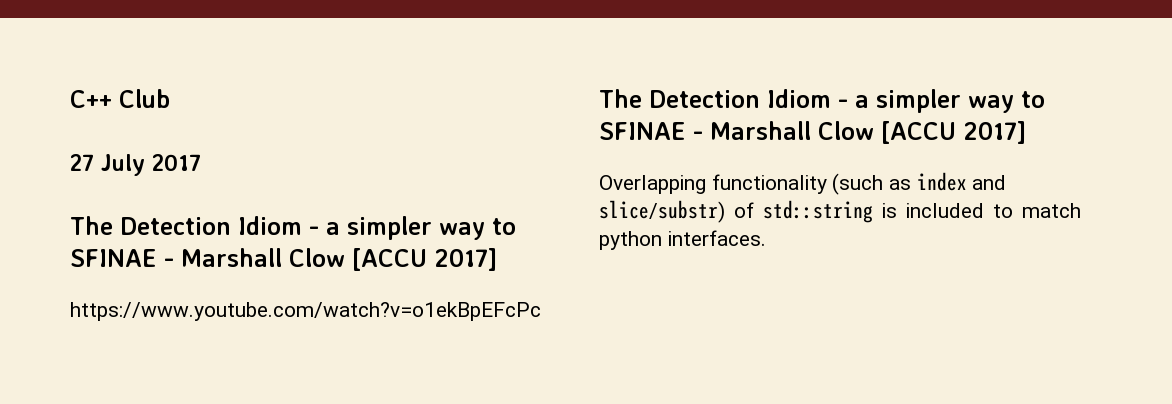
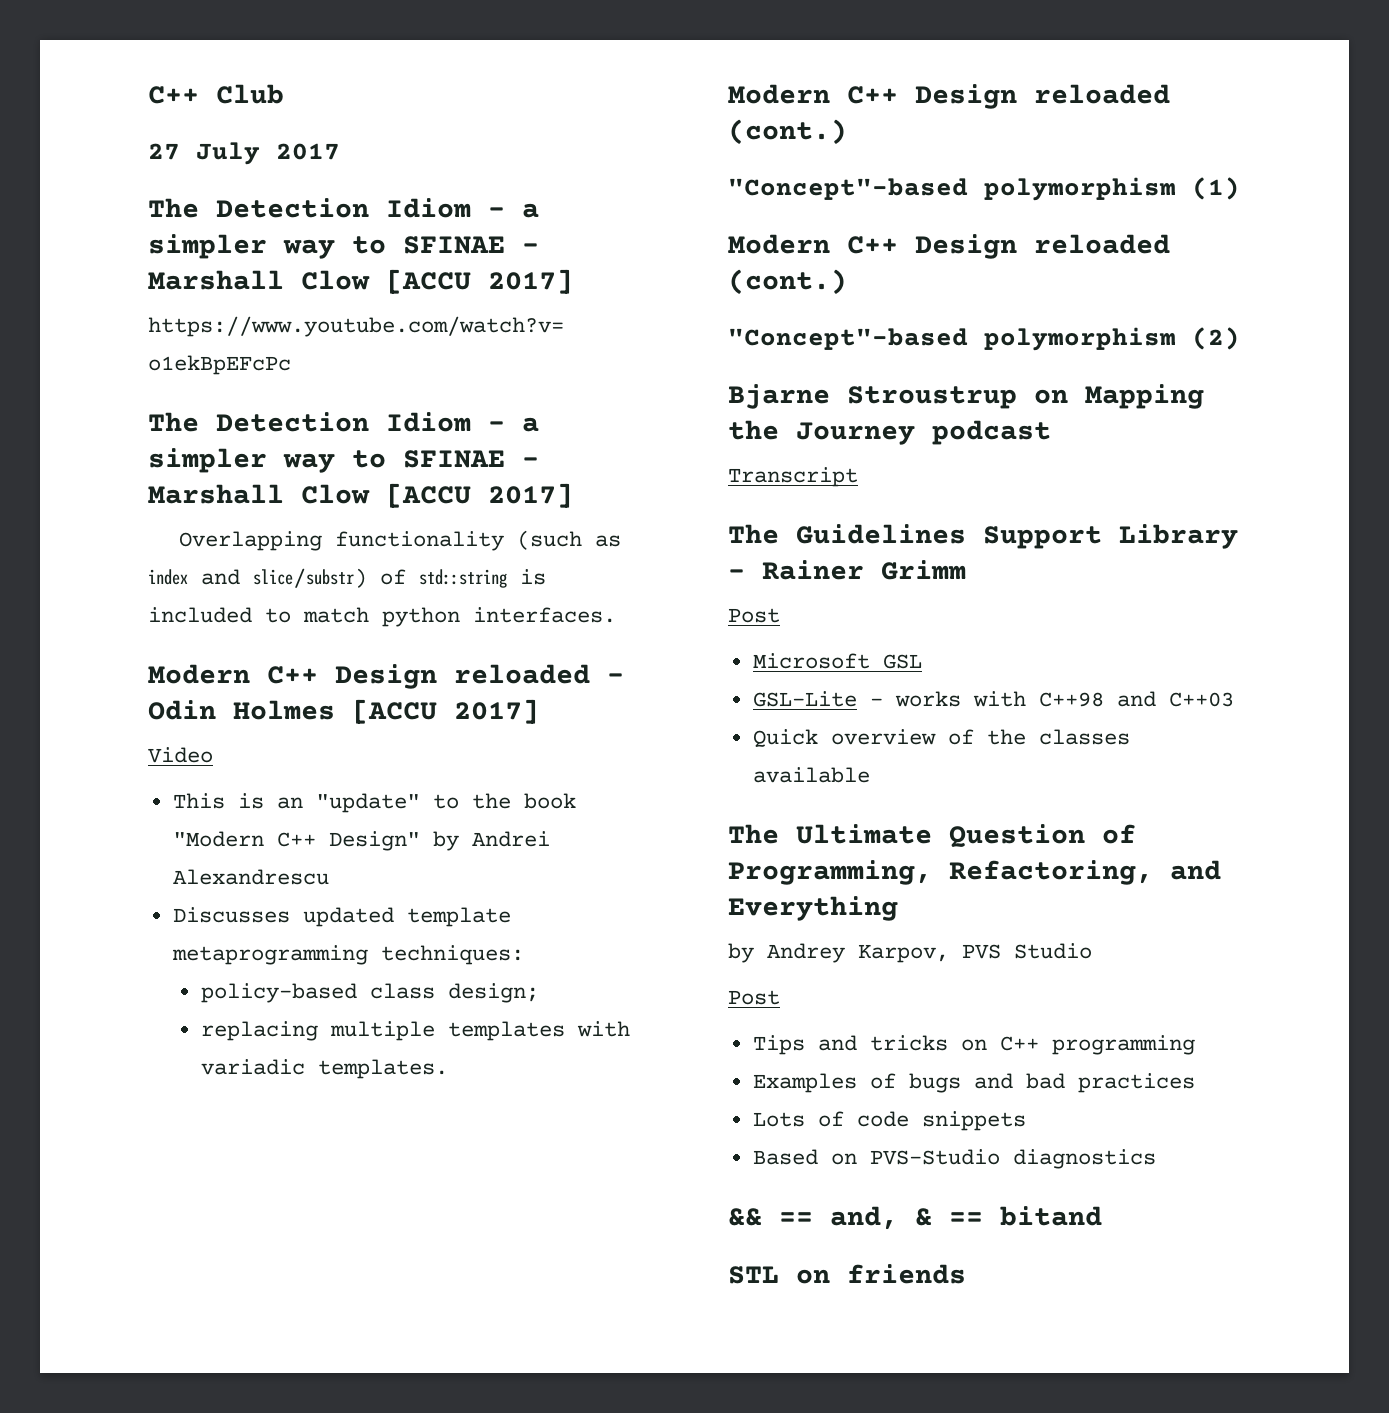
(766, 238) none -> [148,664,624,689] [148,699,539,724] [148,747,213,763] [172,793,576,813] [172,831,550,851] [172,869,329,885] [172,907,511,927] [171,945,524,965] [201,983,540,1003] [201,1021,631,1041] [201,1059,449,1079] [728,84,1170,109] [728,119,847,145] [728,177,1240,201] [728,234,1170,259] [728,269,847,295] [728,327,1240,351] [728,384,1204,409] [728,420,1051,445] [728,467,858,487] [728,524,1238,549] [728,560,966,580] [728,608,780,623] [752,653,922,669] [752,691,1234,707] [752,729,1130,748] [752,767,870,783] [728,824,1136,848] [728,860,1221,885] [728,896,898,921] [728,943,1092,963] [728,990,780,1005] [752,1035,1195,1055] [752,1073,1195,1093] [752,1111,1026,1131] [752,1149,1156,1169] [728,1206,1102,1230] [728,1264,966,1284] // Modern C++ Design reloaded - Odin Holmes [ACCU 2017] // Video // This is an "update" to the book "Modern C++ Design" by Andrei Alexandrescu // Discusses updated template metaprogramming techniques: // policy-based class design; // replacing multiple templates with variadic templates. // Modern C++ Design reloaded (cont.) // "Concept"-based polymorphism (1) // Modern C++ Design reloaded (cont.) // "Concept"-based polymorphism (2) // Bjarne Stroustrup on Mapping the Journey podcast // Transcript // The Guidelines Support Library - Rainer Grimm // Post // Microsoft GSL // GSL-Lite - works with C++98 and C++03 // Quick overview of the classes available // The Ultimate Question of Programming, Refactoring, and Everything // by Andrey Karpov, PVS Studio // Post // Tips and tricks on C++ programming // Examples of bugs and bad practices // Lots of code snippets // Based on PVS-Studio diagnostics // && == and, & == bitand // STL on friends

